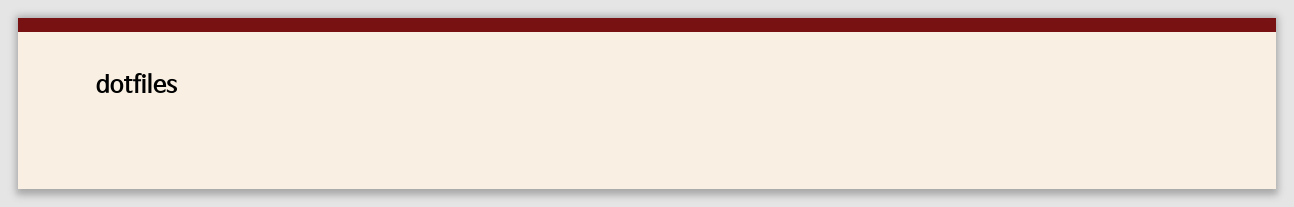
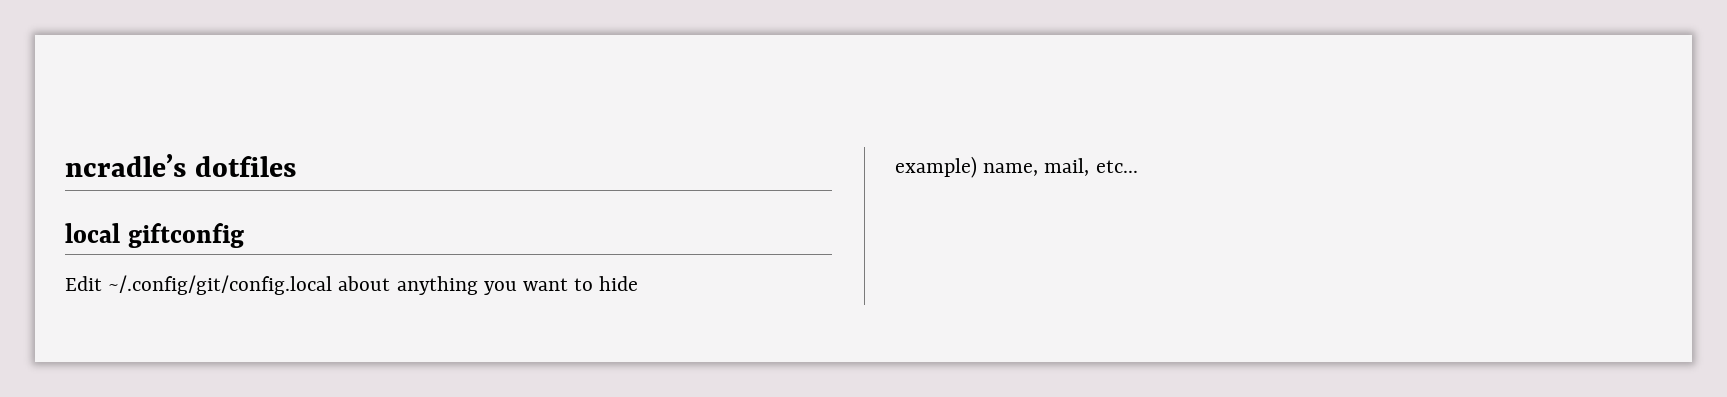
(96, 83) none -> [65,154,186,177] ncradle’s
(178, 83) none -> [65,223,244,248] [65,275,639,295] [895,156,1138,178] // local giftconfig // Edit ~/.config/git/config.local about anything you want to hide // example) name, mail, etc...

